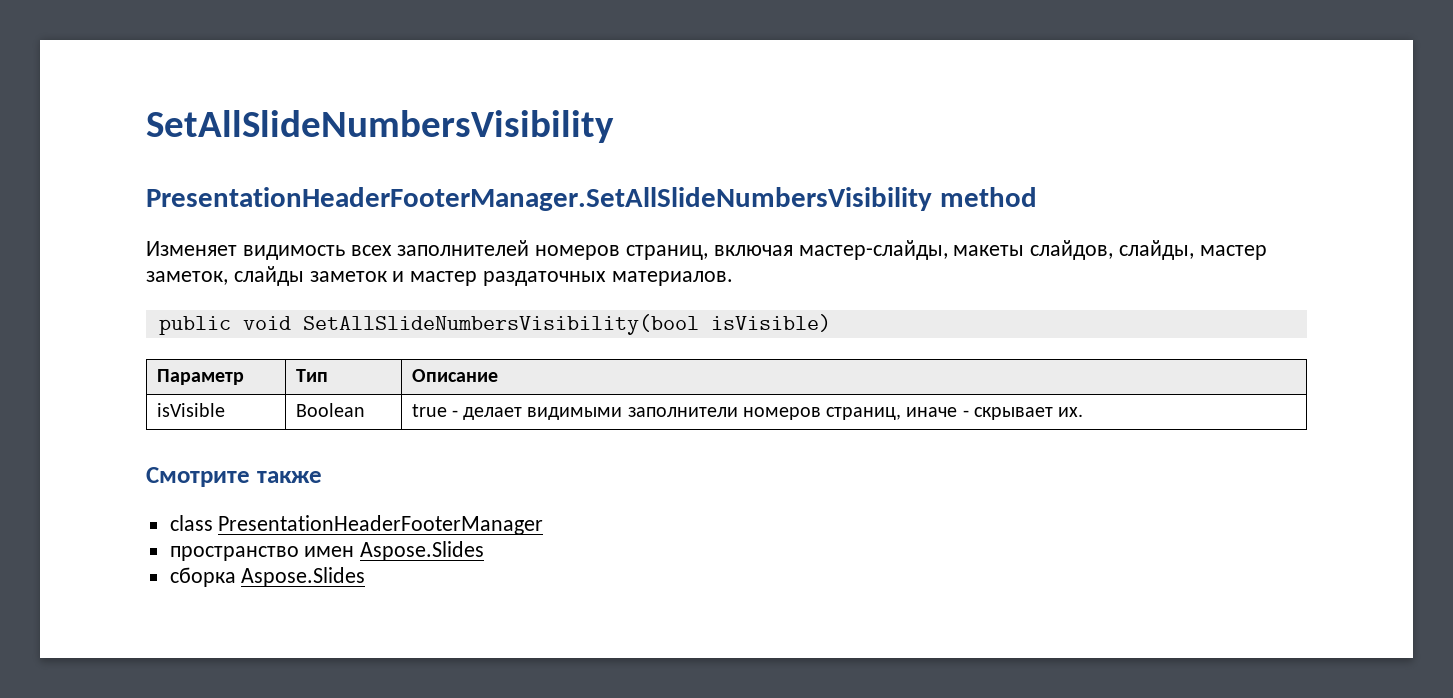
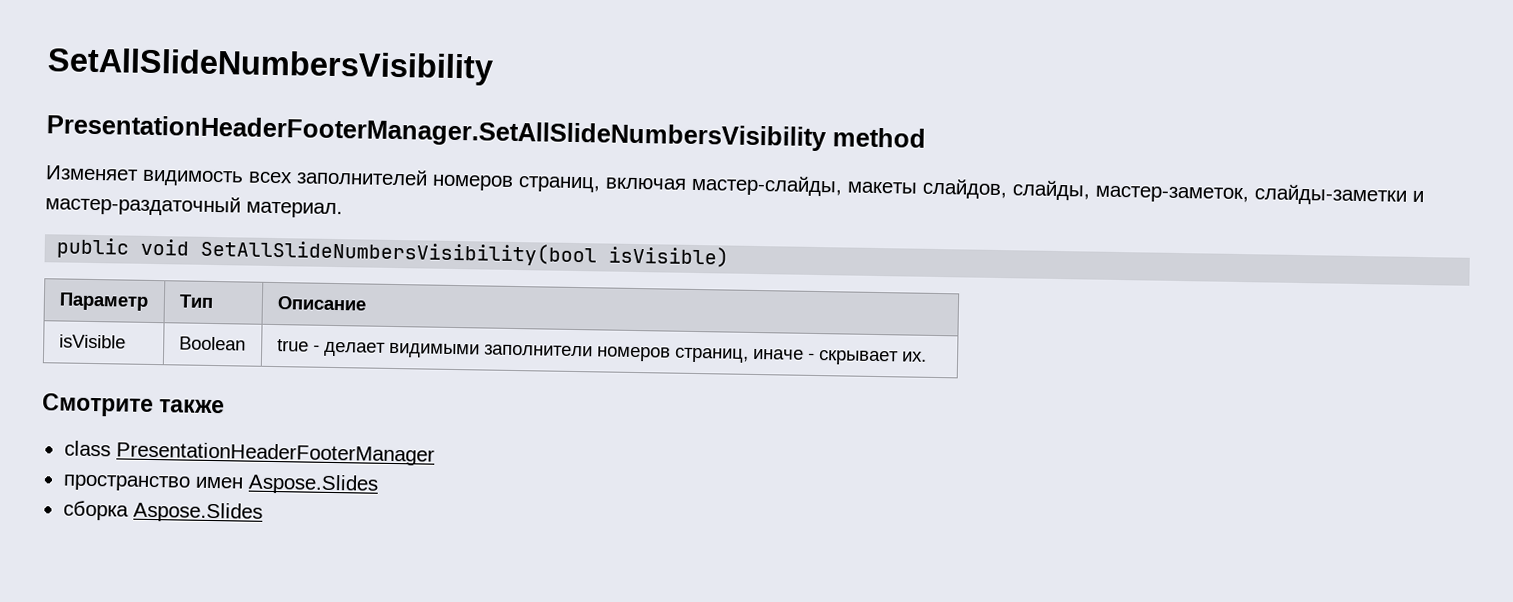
[1199,245,1267,260] [146,266,733,286] мастер заметок, слайды заметок и мастер раздаточных материалов. -> [1095,184,1424,206] [45,194,343,219] мастер-заметок, слайды-заметки и мастер-раздаточный материал.

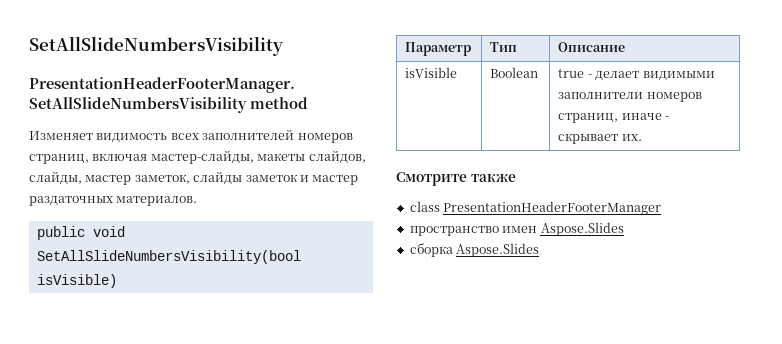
[1095,184,1424,206] [45,194,343,219] мастер-заметок, слайды-заметки и мастер-раздаточный материал. -> [85,171,359,185] [29,196,198,206] мастер заметок, слайды заметок и мастер раздаточных материалов.

